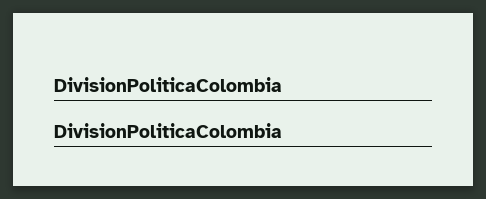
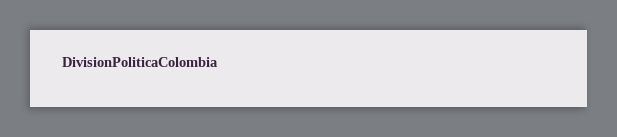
[54,77,282,92] [54,123,282,138] DivisionPoliticaColombia // DivisionPoliticaColombia -> [62,57,218,67] DivisionPoliticaColombia

